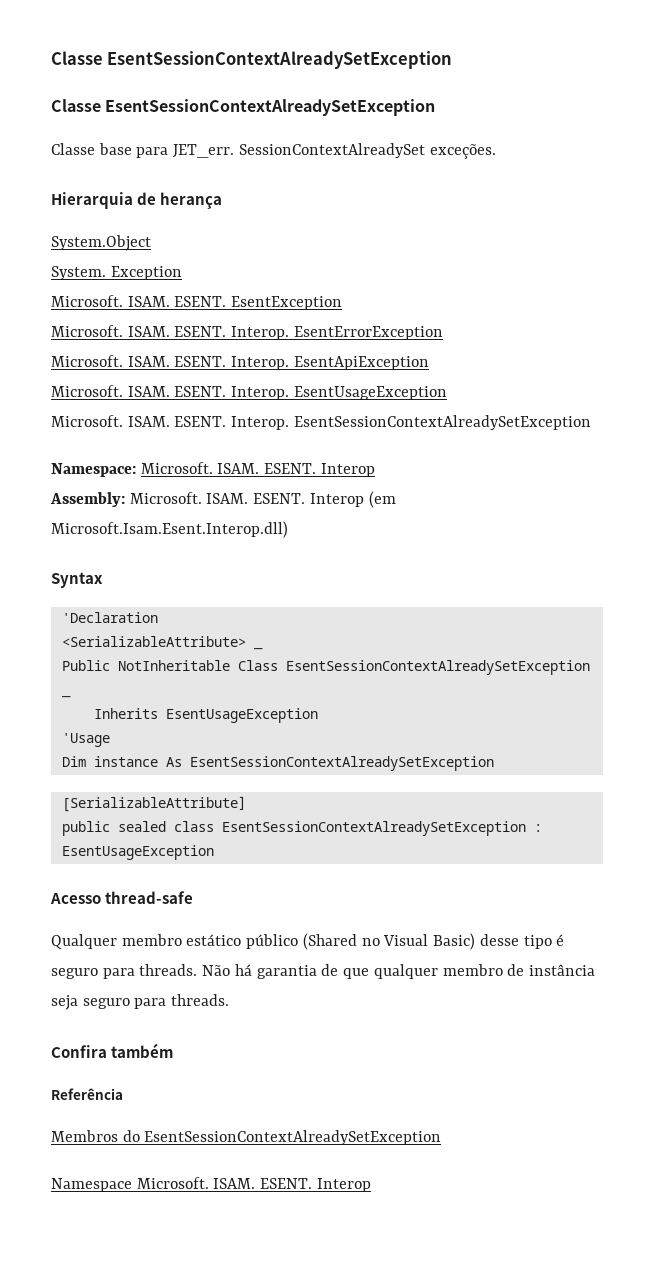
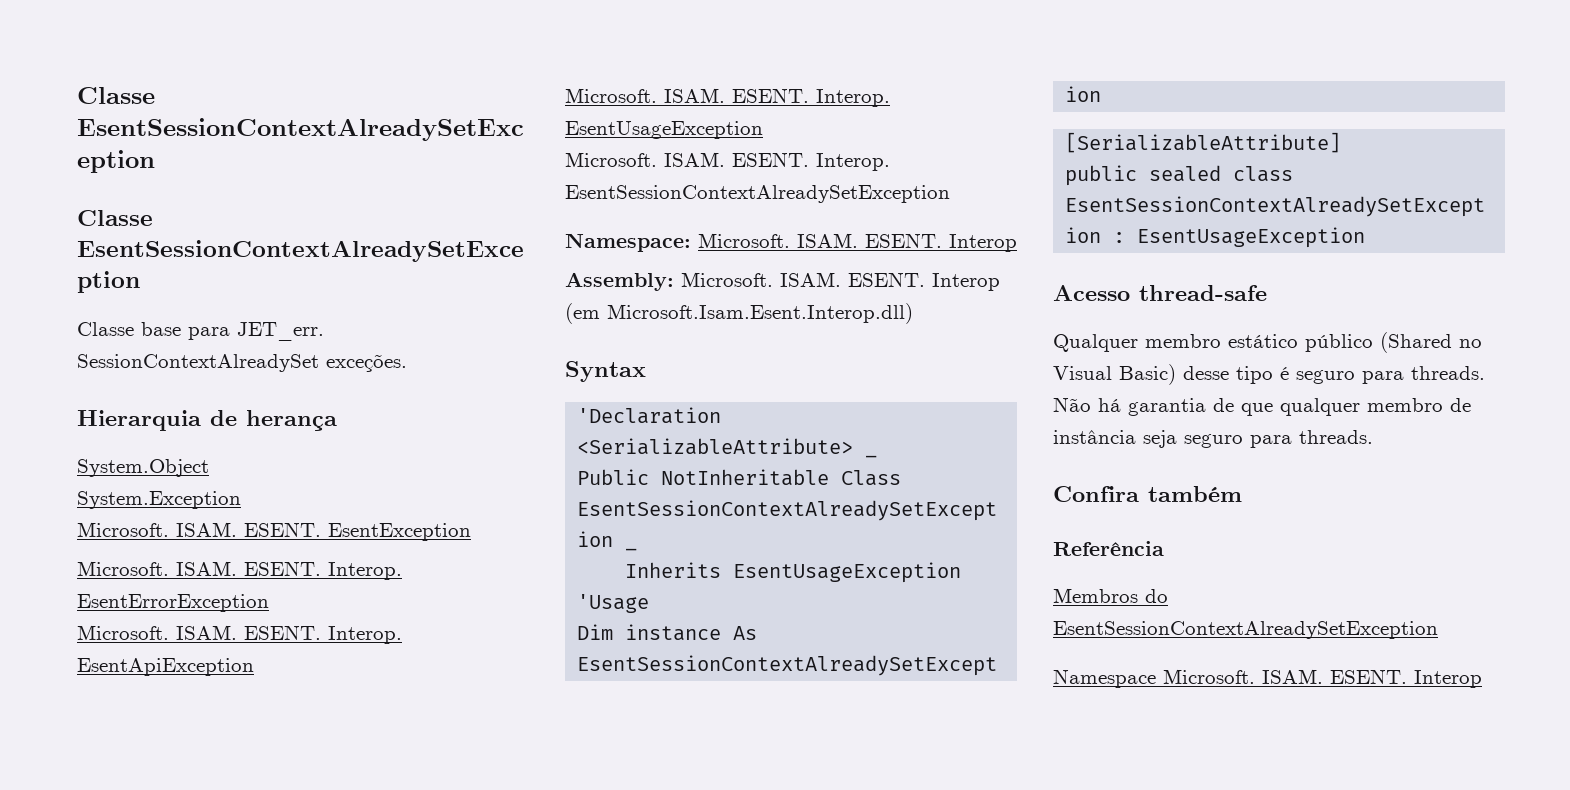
[51,266,182,280] System. Exception -> [77,491,241,509] System.Exception

